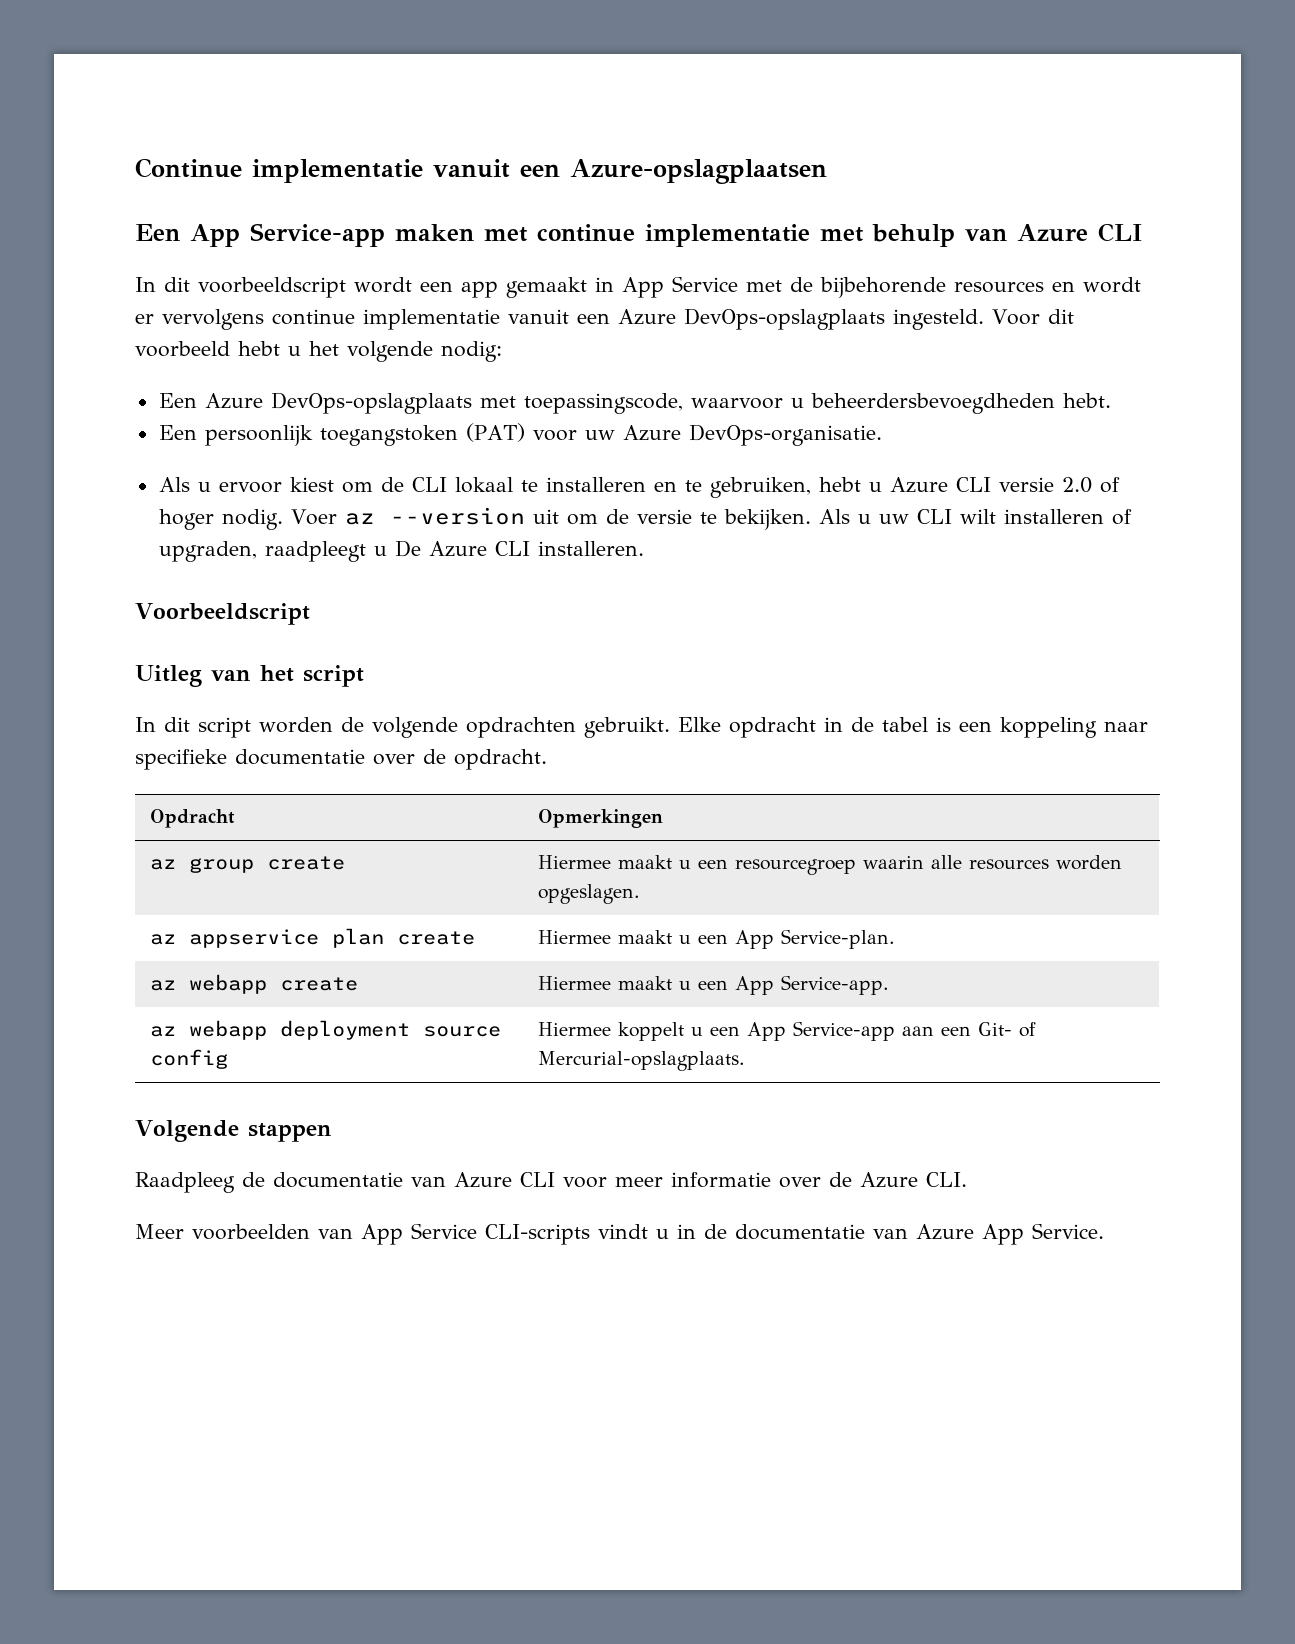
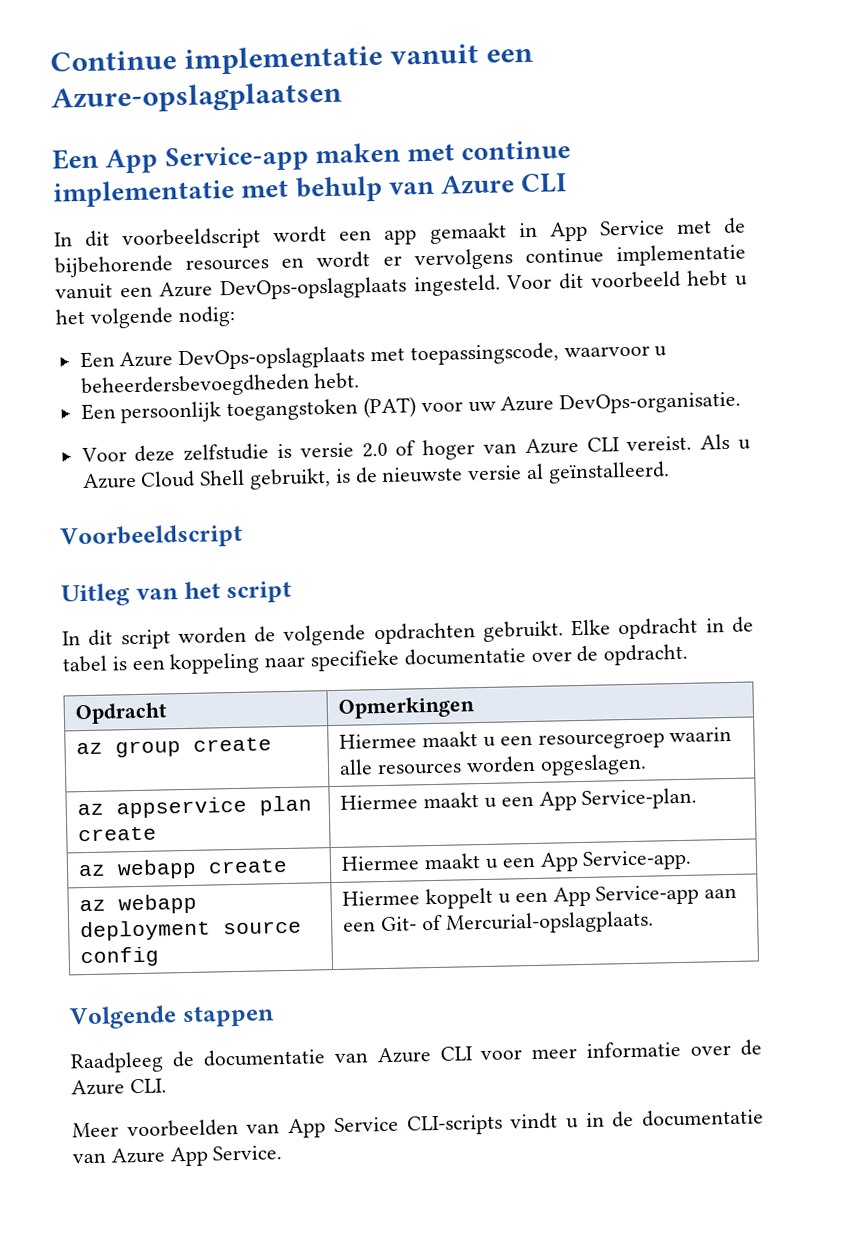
[158,477,1120,498] [158,507,1132,530] [158,540,644,562] Als u ervoor kiest om de CLI lokaal te installeren en te gebruiken, hebt u Azure CLI versie 2.0 of hoger nodig. Voer az --version uit om de versie te bekijken. Als u uw CLI wilt installeren of upgraden, raadpleegt u De Azure CLI installeren. -> [80,433,752,463] [82,461,670,490] Voor deze zelfstudie is versie 2.0 of hoger van Azure CLI vereist. Als u Azure Cloud Shell gebruikt, is de nieuwste versie al geïnstalleerd.

